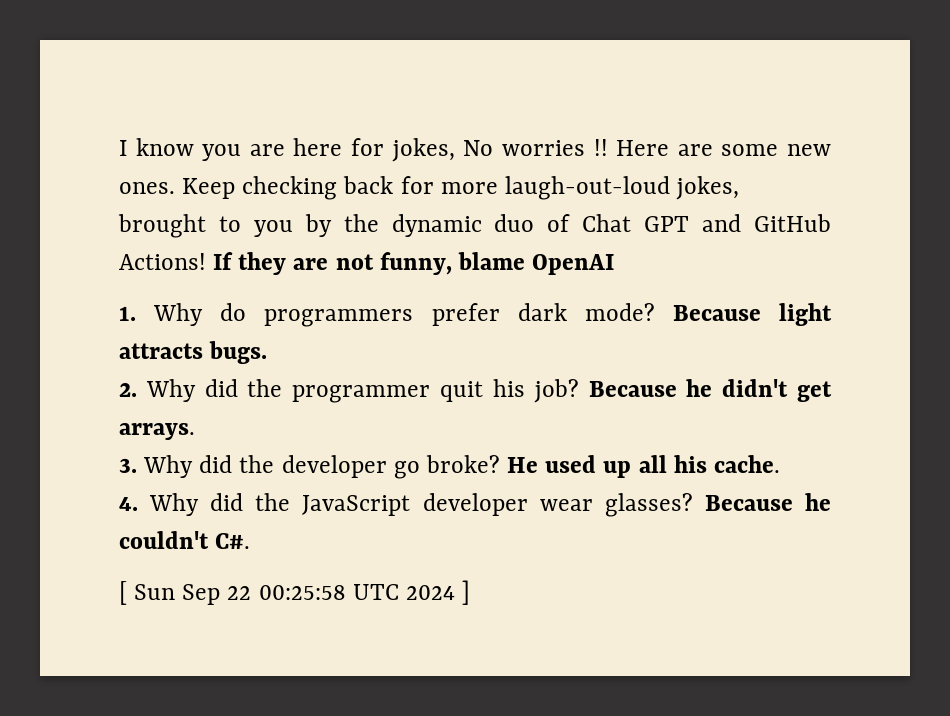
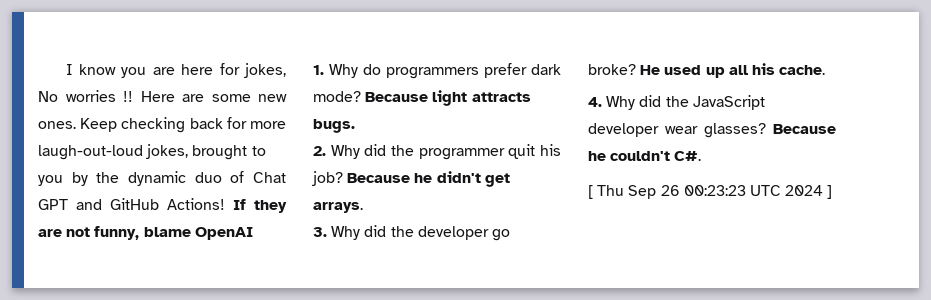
[134,584,346,605] Sun Sep 22 00:25:58 -> [597,185,746,199] Thu Sep 26 00:23:23

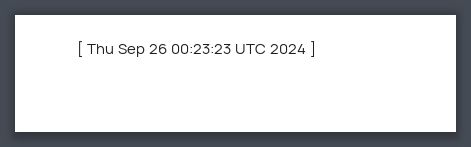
[65,63,286,78] [38,90,287,102] [38,117,286,133] [38,144,266,160] [38,171,286,186] [38,198,287,213] [38,226,253,240] [313,63,561,79] [313,90,531,106] [313,119,355,133] [313,144,561,160] [312,171,510,187] [313,202,363,213] [313,225,510,241] [588,63,826,78] [588,95,765,110] [588,123,836,138] [588,151,702,161] I know you are here for jokes, No worries !! Here are some new ones. Keep checking back for more laugh-out-loud jokes, brought to you by the dynamic duo of Chat GPT and GitHub Actions! If they are not funny, blame OpenAI // 1. Why do programmers prefer dark mode? Because light attracts bugs. // 2. Why did the programmer quit his job? Because he didn't get arrays. // 3. Why did the developer go broke? He used up all his cache. // 4. Why did the JavaScript developer wear glasses? Because he couldn't C#. // -> (77, 49) none

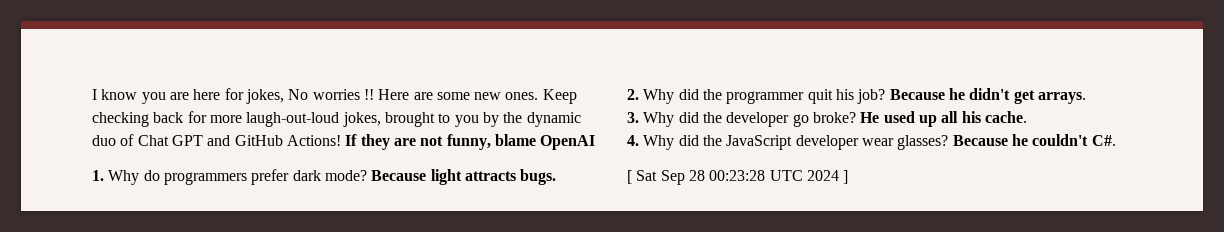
[77,41,232,57] [ Thu Sep 26 00:23:23 -> [92,88,577,104] [92,111,581,127] [92,134,596,150] [92,169,557,185] [627,88,1086,104] [627,111,1027,127] [627,134,1116,150] [627,170,766,185] I know you are here for jokes, No worries !! Here are some new ones. Keep checking back for more laugh-out-loud jokes, brought to you by the dynamic duo of Chat GPT and GitHub Actions! If they are not funny, blame OpenAI // 1. Why do programmers prefer dark mode? Because light attracts bugs. // 2. Why did the programmer quit his job? Because he didn't get arrays. // 3. Why did the developer go broke? He used up all his cache. // 4. Why did the JavaScript developer wear glasses? Because he couldn't C#. // [ Sat Sep 28 00:23:28

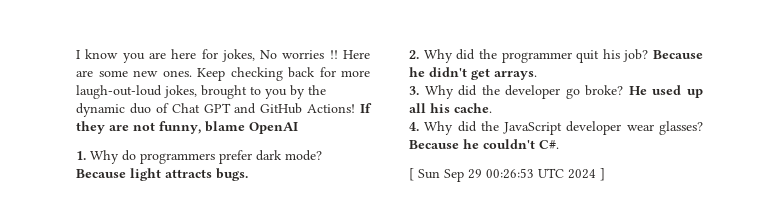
[636,170,766,185] Sat Sep 28 00:23:28 -> [418,168,534,182] Sun Sep 29 00:26:53

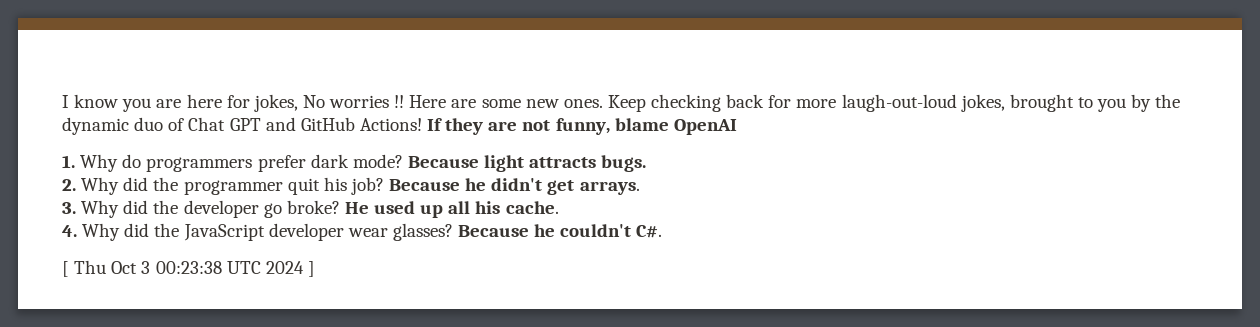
[418,168,534,182] Sun Sep 29 00:26:53 -> [74,260,222,274] Thu Oct 3 00:23:38

